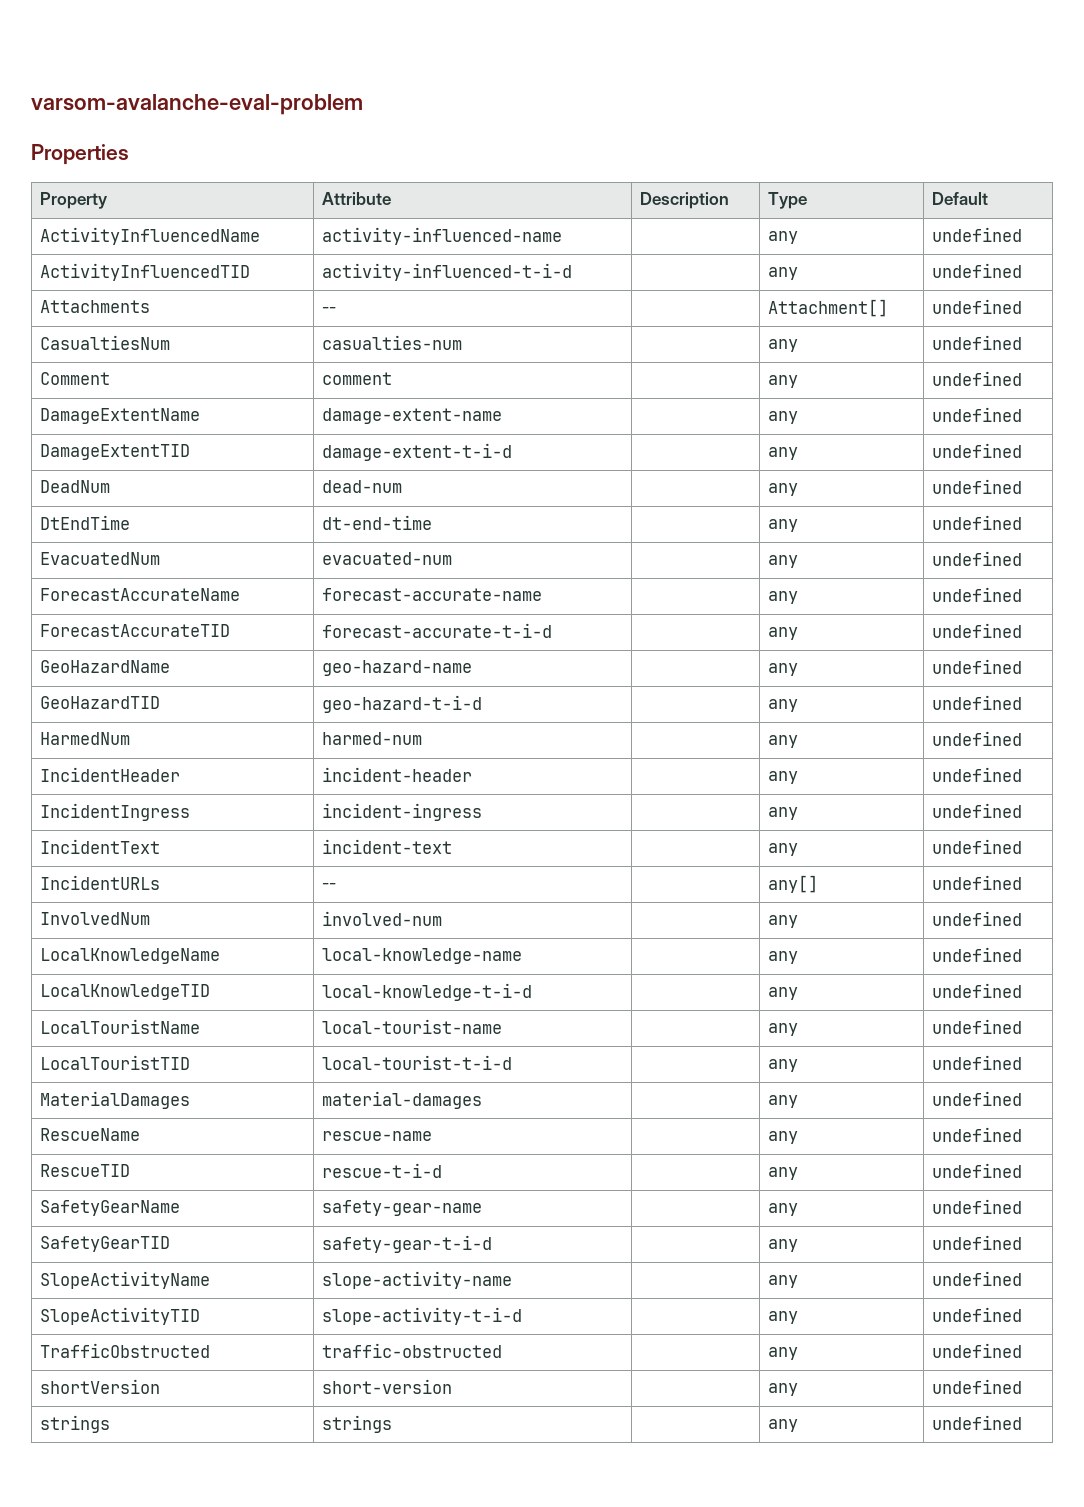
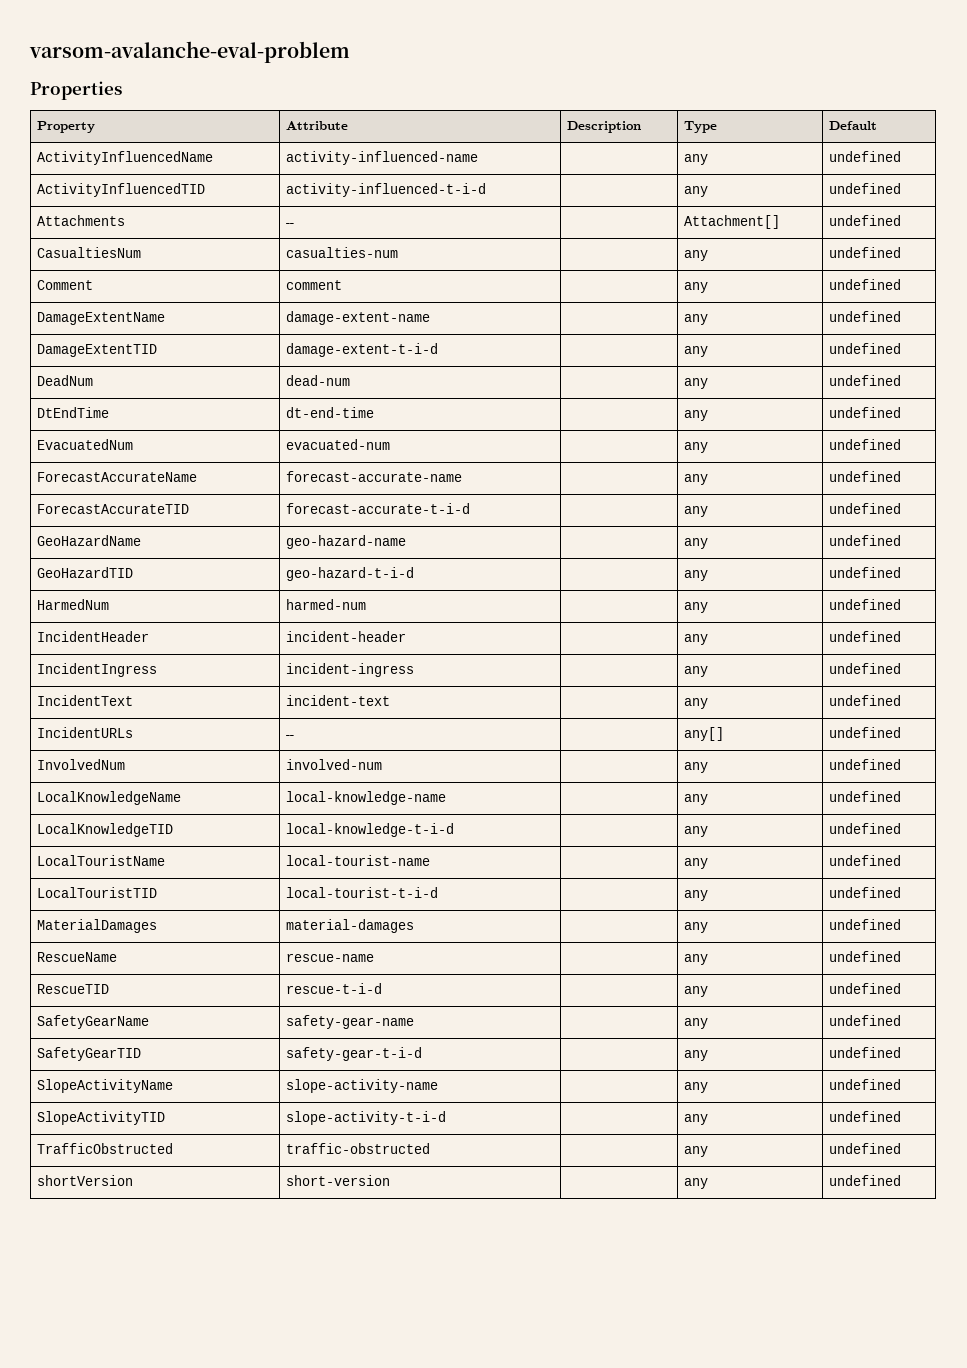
[39,1415,110,1433] [321,1415,392,1433] [767,1419,798,1432] [931,1415,1022,1430] // strings | strings | | any | undefined -> (901, 1180) none

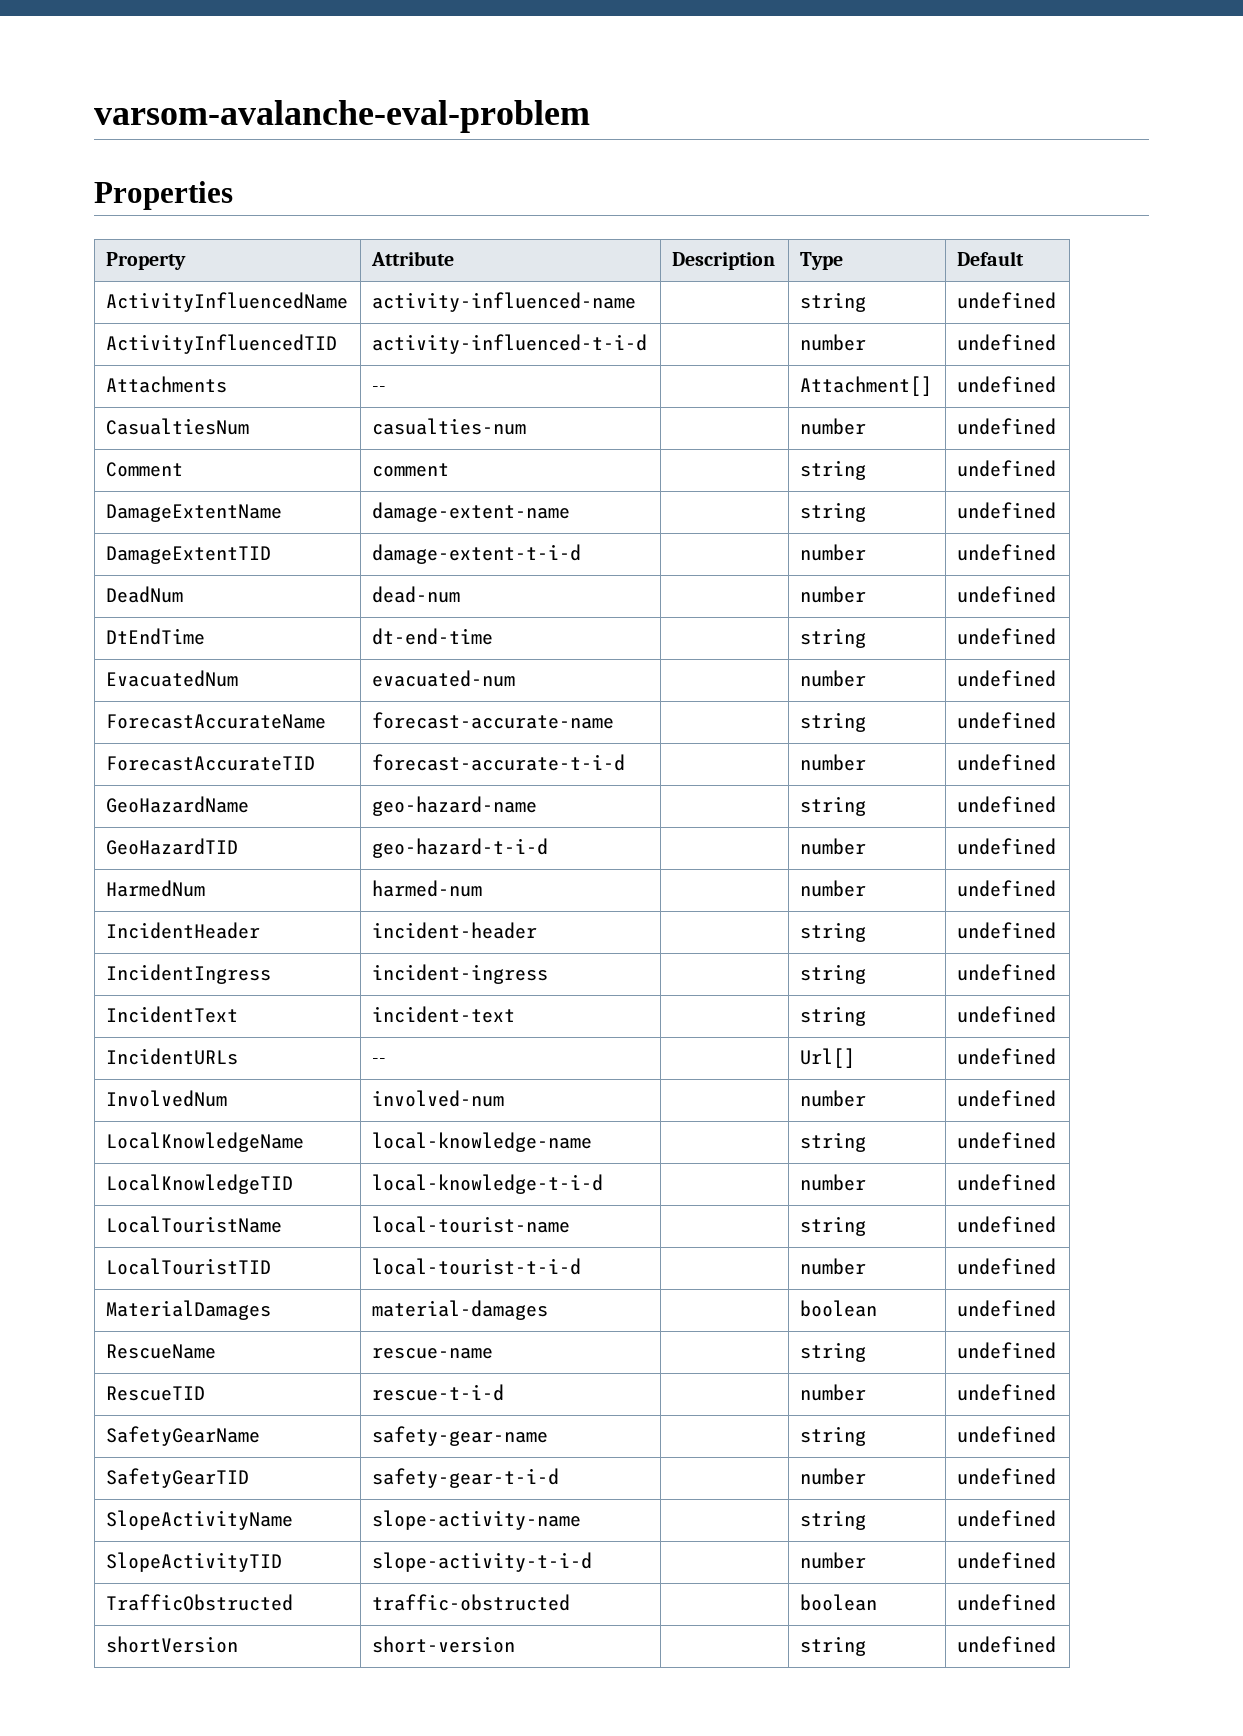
[683,154,708,165] any -> [799,292,866,312] string
[683,186,708,197] any -> [799,334,866,351] number
[683,250,708,261] any -> [799,418,866,435] number
[683,282,708,293] any -> [799,460,866,480] string
[683,314,708,325] any -> [799,502,866,522] string
[683,346,708,357] any -> [799,544,866,561] number
[683,378,708,389] any -> [799,586,866,603] number
[683,410,708,421] any -> [799,628,866,648] string
[683,442,708,453] any -> [799,670,866,687] number
[683,474,708,485] any -> [799,712,866,732] string
[683,506,708,517] any -> [799,754,866,771] number
[683,538,708,549] any -> [799,796,866,816] string
[683,570,708,581] any -> [799,838,866,855] number
[683,602,708,613] any -> [799,880,866,897] number
[683,634,708,645] any -> [799,922,866,942] string
[683,666,708,677] any -> [799,964,866,984] string
[683,698,708,709] any -> [799,1006,866,1026] string
[683,727,724,741] any[] -> [799,1048,855,1068] Url[]
[683,762,708,773] any -> [799,1090,866,1107] number
[683,794,708,805] any -> [799,1132,866,1152] string
[683,826,708,837] any -> [799,1174,866,1191] number
[683,858,708,869] any -> [799,1216,866,1236] string
[683,890,708,901] any -> [799,1258,866,1275] number
[683,922,708,933] any -> [799,1300,877,1317] boolean
[683,954,708,965] any -> [799,1342,866,1362] string
[683,986,708,997] any -> [799,1384,866,1401] number
[683,1018,708,1029] any -> [799,1426,866,1446] string
[683,1050,708,1061] any -> [799,1468,866,1485] number
[683,1082,708,1093] any -> [799,1510,866,1530] string
[683,1114,708,1125] any -> [799,1552,866,1569] number
[683,1146,708,1157] any -> [799,1594,877,1611] boolean
[683,1178,708,1189] any -> [799,1636,866,1656] string

